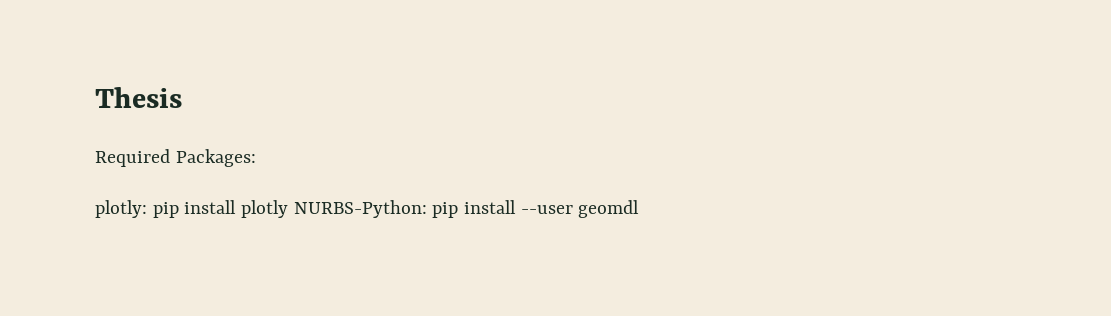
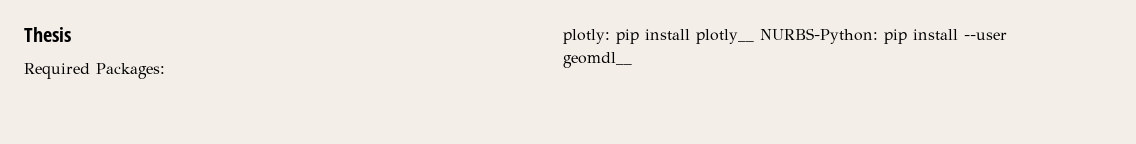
[241,200,289,218] plotly -> [696,29,754,44] plotly__
[578,200,640,218] geomdl -> [563,52,632,68] geomdl__

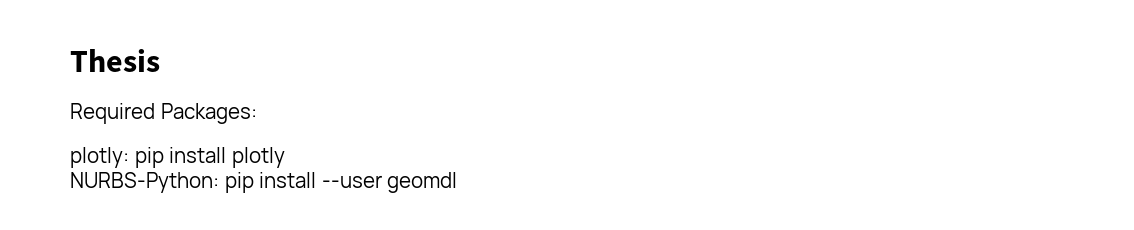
[696,29,754,44] plotly__ -> [231,147,285,168] plotly //
[563,52,632,68] geomdl__ -> [387,172,458,193] geomdl

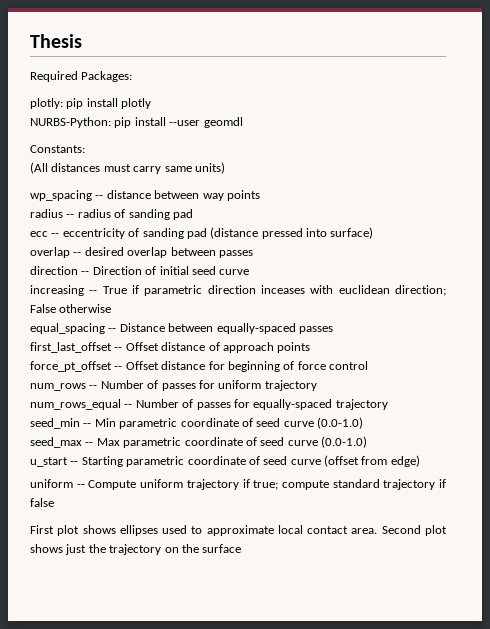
(458, 182) none -> [30,145,85,153] [30,162,225,174] [30,190,260,201] [30,209,193,220] [30,227,374,239] [30,247,253,258] [30,266,250,275] [30,285,446,296] [30,304,112,313] [30,323,333,334] [30,342,311,353] [30,361,368,372] [30,380,317,391] [30,399,388,410] [30,417,363,429] [30,436,367,448] [30,455,420,467] [30,479,446,490] [30,498,54,507] [30,525,447,536] [30,544,242,555] // Constants: // (All distances must carry same units) // wp_spacing -- distance between way points // radius -- radius of sanding pad // ecc -- eccentricity of sanding pad (distance pressed into surface) // overlap -- desired overlap between passes // direction -- Direction of initial seed curve // increasing -- True if parametric direction inceases with euclidean direction; False otherwise // equal_spacing -- Distance between equally-spaced passes // first_last_offset -- Offset distance of approach points // force_pt_offset -- Offset distance for beginning of force control // num_rows -- Number of passes for uniform trajectory // num_rows_equal -- Number of passes for equally-spaced trajectory // seed_min -- Min parametric coordinate of seed curve (0.0-1.0) // seed_max -- Max parametric coordinate of seed curve (0.0-1.0) // u_start -- Starting parametric coordinate of seed curve (offset from edge) // uniform -- Compute uniform trajectory if true; compute standard trajectory if false // First plot shows ellipses used to approximate local contact area. Second plot shows just the trajectory on the surface

